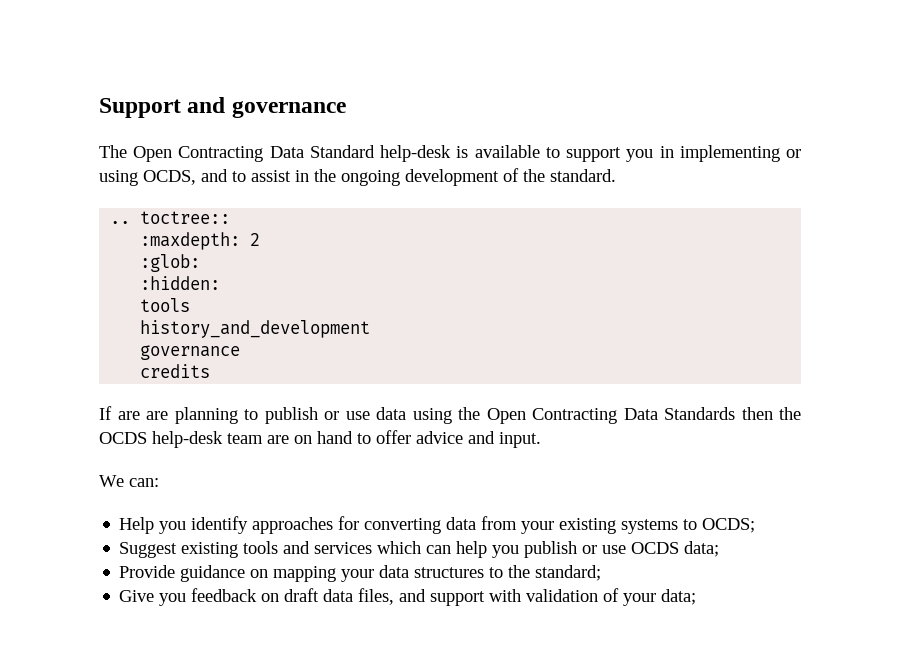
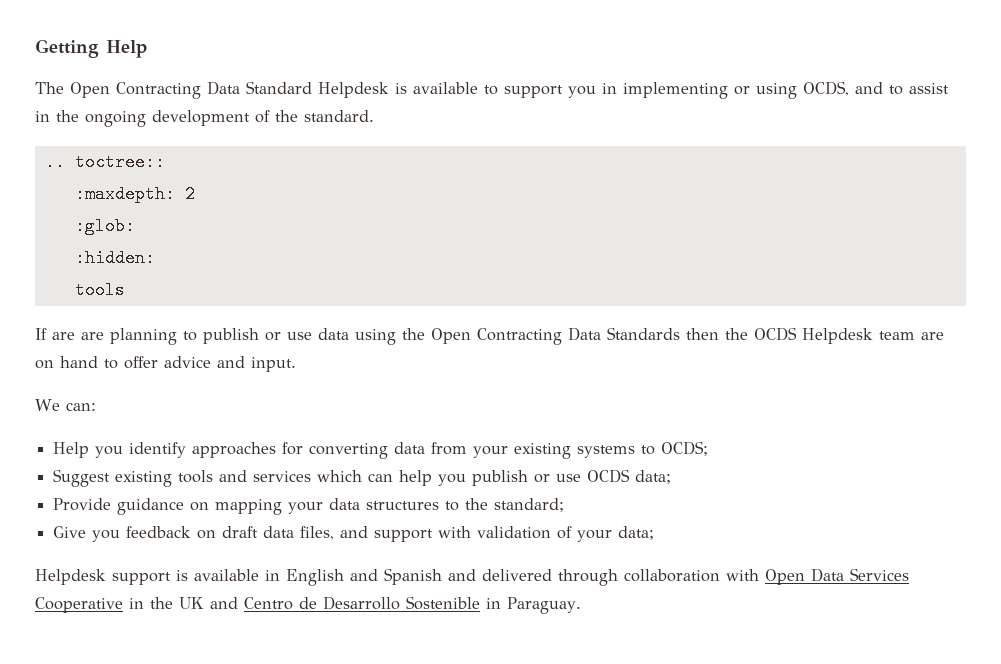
[99,97,346,118] Support and governance -> [35,39,147,58] Getting Help
[380,145,452,162] help-desk -> [318,82,389,98] Helpdesk
[140,320,371,338] [140,345,241,360] [140,364,211,378] // history_and_development // governance // credits -> (125, 290) none
[152,431,223,448] help-desk -> [802,328,873,344] Helpdesk
(697, 597) none -> [35,568,909,586] [35,596,581,614] // Helpdesk support is available in English and Spanish and delivered through collaboration with Open Data Services Cooperative in the UK and Centro de Desarrollo Sostenible in Paraguay.

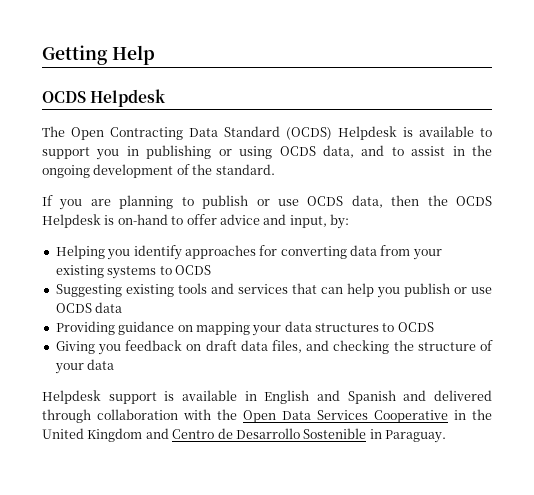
(147, 49) none -> [42,89,167,107] // OCDS Helpdesk
(312, 87) none -> [286,127,332,140] (OCDS)
[623,82,728,99] implementing -> [146,145,212,159] publishing
[803,81,849,96] OCDS, -> [279,145,354,158] OCDS data,
[44,153,165,171] [74,185,195,203] [74,217,135,235] [74,249,155,267] [74,281,125,299] // .. toctree:: // :maxdepth: 2 // :glob: // :hidden: // tools -> (275, 169) none
[52,332,75,340] are -> [59,199,83,210] you
[318,327,944,345] [35,356,296,372] [35,399,96,411] [53,442,90,458] data using the Open Contracting Data Standards then the OCDS Helpdesk team are on hand to offer advice and input. // We can: // Help -> [307,195,493,208] [42,214,349,229] [55,245,105,259] OCDS data, then the OCDS Helpdesk is on-hand to offer advice and input, by: // Helping
[661,441,709,456] [53,469,111,487] OCDS; // Suggest -> [174,265,211,275] [55,284,122,297] OCDS // Suggesting
[317,470,363,482] which -> [291,283,317,294] that
[635,470,672,484] [53,498,112,511] data; // Provide -> [95,302,123,313] [55,321,115,335] data // Providing
[465,498,565,512] [53,526,87,538] the standard; // Give -> [397,322,434,332] [55,341,95,354] OCDS // Giving
[374,526,552,542] support with validation -> [333,340,476,354] checking the structure
[618,526,655,540] data; -> [87,359,115,370] data
(759, 575) none -> [217,409,237,420] the
[179,597,204,609] UK -> [42,428,143,442] United Kingdom

